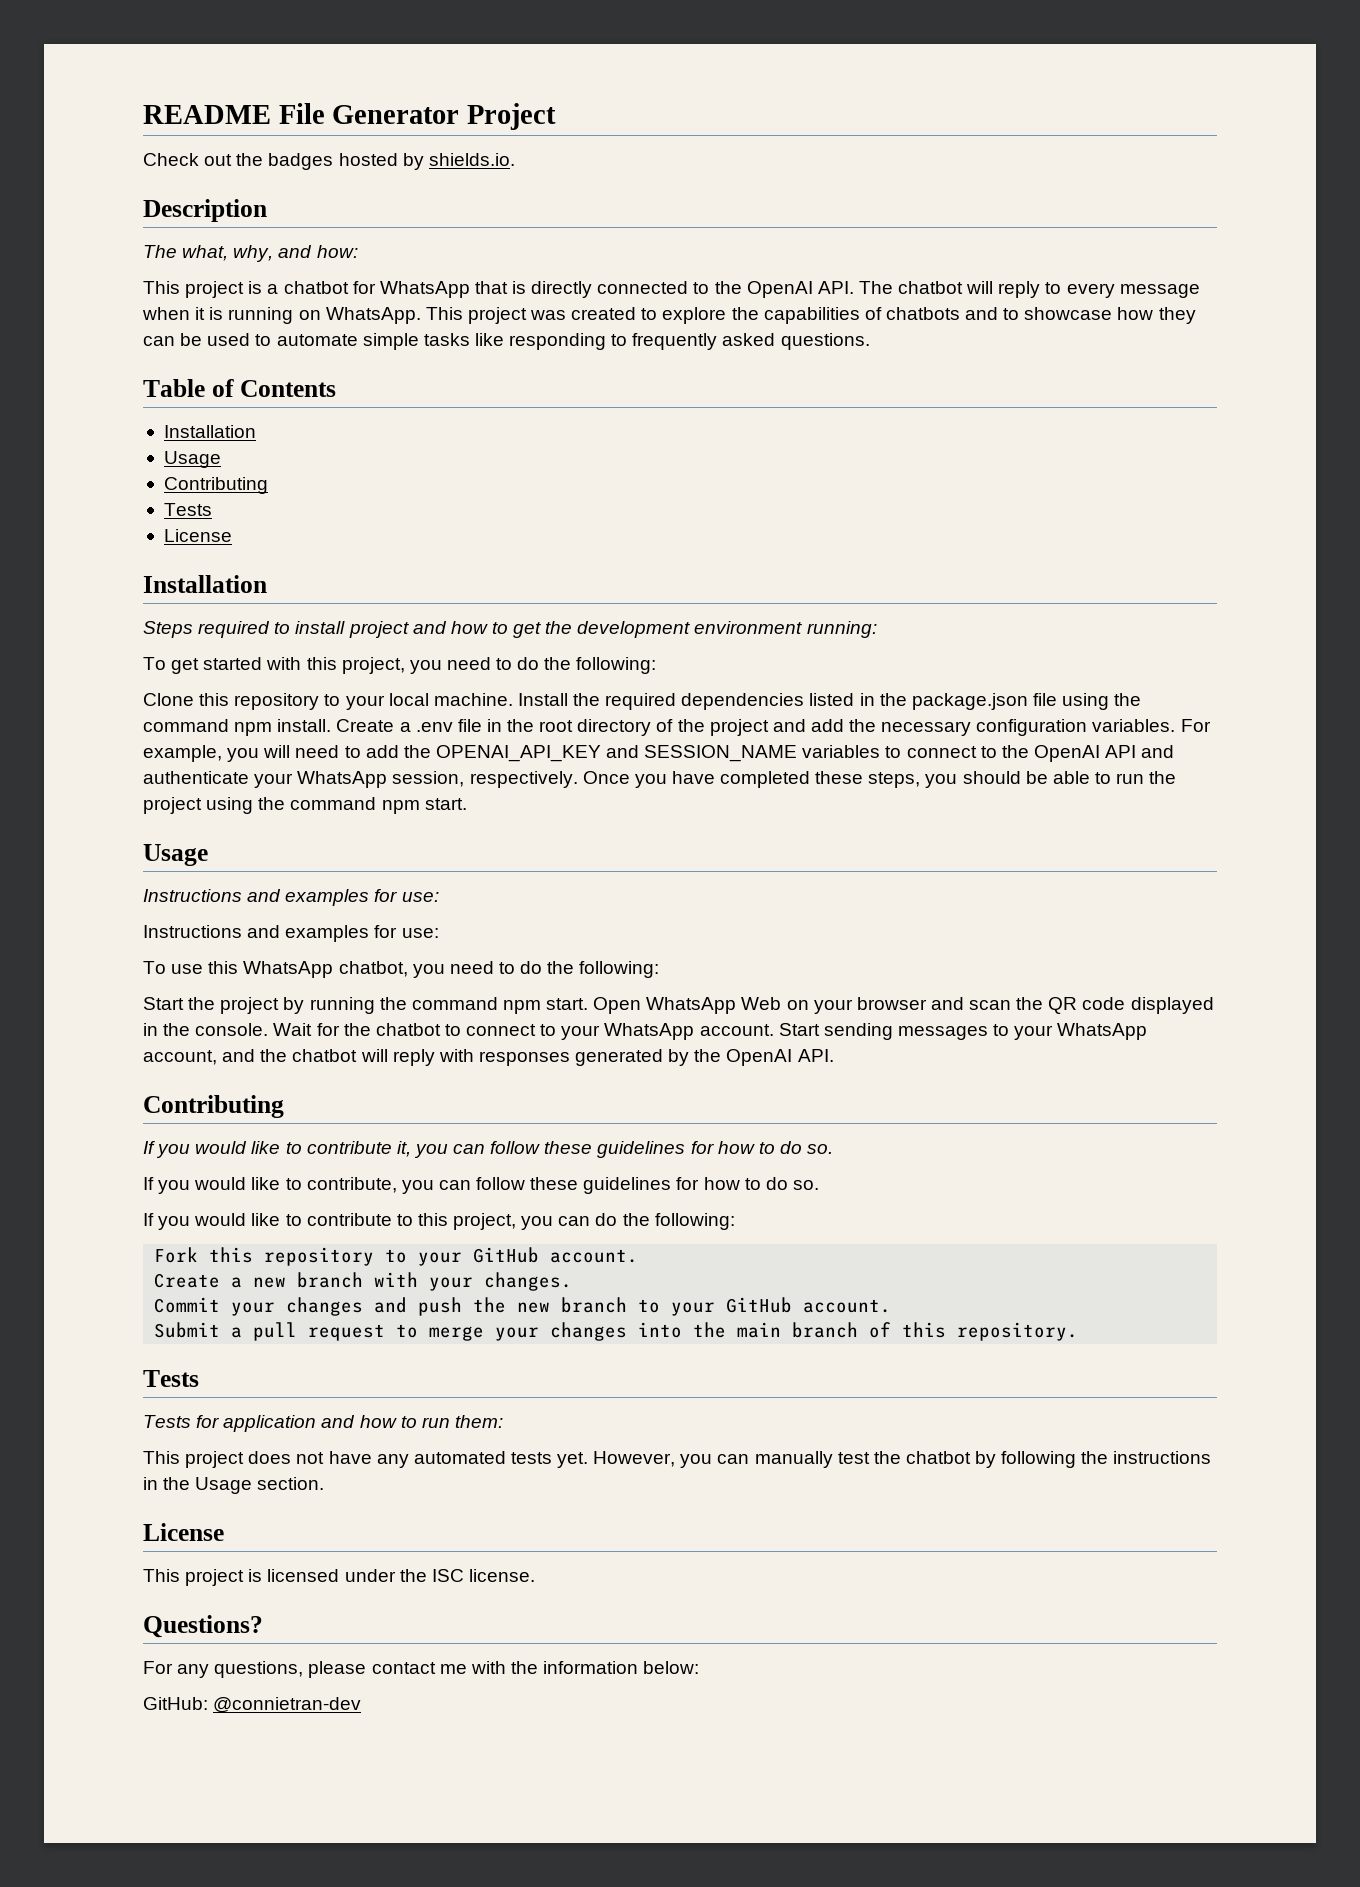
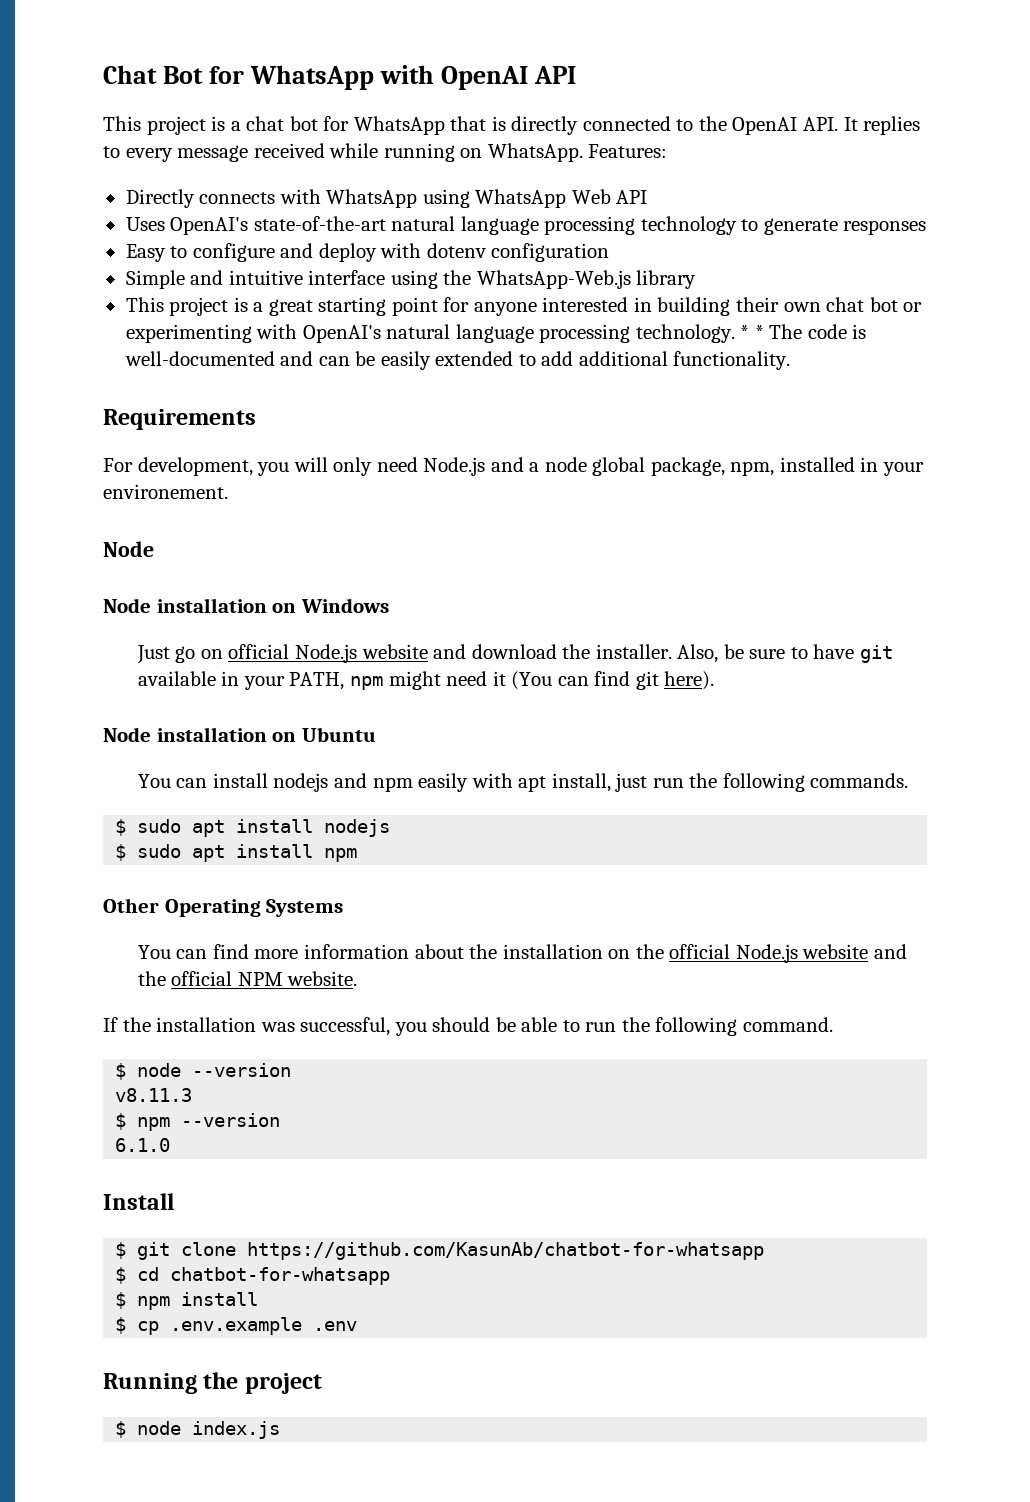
[143,103,557,130] [143,153,515,170] [143,199,267,222] [143,245,358,262] [143,281,349,298] README File Generator Project // Check out the badges hosted by shields.io. // Description // The what, why, and how: // This project is a chatbot -> [103,65,577,90] [103,116,318,135] Chat Bot for WhatsApp with OpenAI API // This project is a chat bot
[858,281,1200,298] [142,307,1196,324] [143,333,870,350] [143,379,336,397] [163,425,256,438] [163,451,221,468] [163,477,268,494] [163,503,212,516] [163,529,232,542] [143,575,267,593] [143,621,877,638] [143,657,657,674] [143,693,1142,710] [143,719,1211,736] [143,745,1175,762] [143,771,921,788] The chatbot will reply to every message when it is running on WhatsApp. This project was created to explore the capabilities of chatbots and to showcase how they can be used to automate simple tasks like responding to frequently asked questions. // Table of Contents // Installation // Usage // Contributing // Tests // License // Installation // Steps required to install project and how to get the development environment running: // To get started with this project, you need to do the following: // Clone this repository to your local machine. Install the required dependencies listed in the package.json file using the command npm install. Create a .env file in the root directory of the project and add the necessary configuration variables. For example, you will need to add the OPENAI_API_KEY and SESSION_NAME variables to connect to the OpenAI API and authenticate your WhatsApp session, respectively. Once you have completed these steps, -> [843,116,921,135] [103,143,668,162] [125,189,648,208] [125,216,927,235] [125,243,610,262] [125,270,697,289] [125,297,923,316] [125,324,867,343] [124,351,791,370] [103,409,256,430] [103,457,925,476] [103,484,228,499] [103,541,154,557] [103,598,389,613] [136,644,893,664] [137,671,715,690] [103,727,376,742] [137,773,909,792] [115,819,391,837] [115,844,358,862] [103,898,344,917] [137,944,907,963] [137,971,358,986] [103,1017,391,1036] It replies to every message received while running on WhatsApp. Features: // Directly connects with WhatsApp using WhatsApp Web API // Uses OpenAI's state-of-the-art natural language processing technology to generate responses // Easy to configure and deploy with dotenv configuration // Simple and intuitive interface using the WhatsApp-Web.js library // This project is a great starting point for anyone interested in building their own chat bot or experimenting with OpenAI's natural language processing technology. * * The code is well-documented and can be easily extended to add additional functionality. // Requirements // For development, you will only need Node.js and a node global package, npm, installed in your environement. // Node // Node installation on Windows // Just go on official Node.js website and download the installer. Also, be sure to have git available in your PATH, npm might need it (You can find git here). // Node installation on Ubuntu // You can install nodejs and npm easily with apt install, just run the following commands. // $ sudo apt install nodejs // $ sudo apt install npm // Other Operating Systems // You can find more information about the installation on the official Node.js website and the official NPM website. // If the installation was successful,
[143,797,467,814] [143,844,208,866] [143,889,439,906] [143,925,439,942] [143,961,660,978] [143,997,1214,1014] [143,1023,1148,1040] [143,1049,834,1066] [143,1095,284,1118] [143,1141,834,1158] [143,1177,819,1194] [143,1213,735,1230] [154,1247,639,1266] [154,1272,573,1291] [154,1297,892,1316] [154,1322,1079,1341] [143,1370,199,1387] [143,1415,503,1432] [143,1451,1212,1468] [143,1477,325,1494] [143,1523,224,1541] [143,1569,535,1586] [143,1615,263,1638] [143,1661,700,1678] [143,1697,362,1713] project using the command npm start. // Usage // Instructions and examples for use: // Instructions and examples for use: // To use this WhatsApp chatbot, you need to do the following: // Start the project by running the command npm start. Open WhatsApp Web on your browser and scan the QR code displayed in the console. Wait for the chatbot to connect to your WhatsApp account. Start sending messages to your WhatsApp account, and the chatbot will reply with responses generated by the OpenAI API. // Contributing // If you would like to contribute it, you can follow these guidelines for how to do so. // If you would like to contribute, you can follow these guidelines for how to do so. // If you would like to contribute to this project, you can do the following: // Fork this repository to your GitHub account. // Create a new branch with your changes. // Commit your changes and push the new branch to your GitHub account. // Submit a pull request to merge your changes into the main branch of this repository. // Tests // Tests for application and how to run them: // This project does not have any automated tests yet. However, you can manually test the chatbot by following the instructions in the Usage section. // License // This project is licensed under the ISC license. // Questions? // For any questions, please contact me with the information below: // GitHub: @connietran-dev -> [655,1017,833,1036] [115,1063,292,1080] [115,1088,193,1102] [115,1113,281,1131] [115,1138,171,1152] [103,1193,174,1210] [115,1242,765,1260] [115,1267,391,1285] [115,1292,259,1310] [115,1317,358,1335] [103,1372,322,1394] [115,1421,281,1439] following command. // $ node --version // v8.11.3 // $ npm --version // 6.1.0 // Install // $ git clone https://github.com/KasunAb/chatbot-for-whatsapp // $ cd chatbot-for-whatsapp // $ npm install // $ cp .env.example .env // Running the project // $ node index.js

